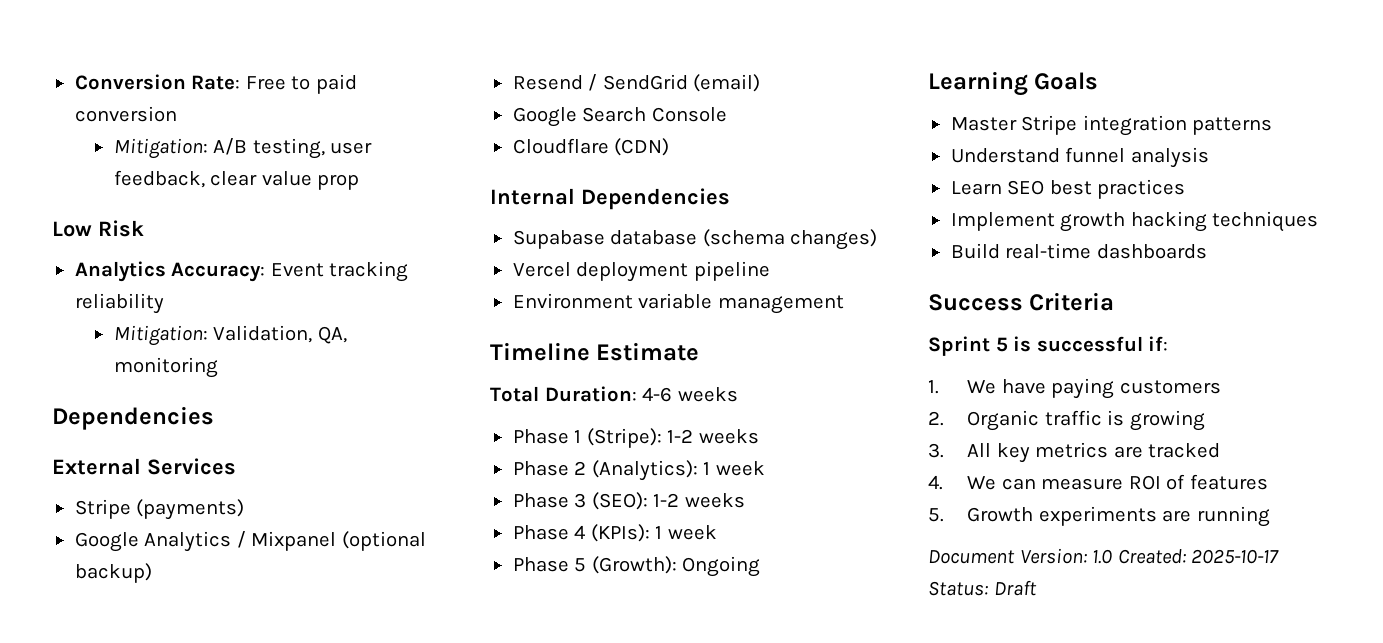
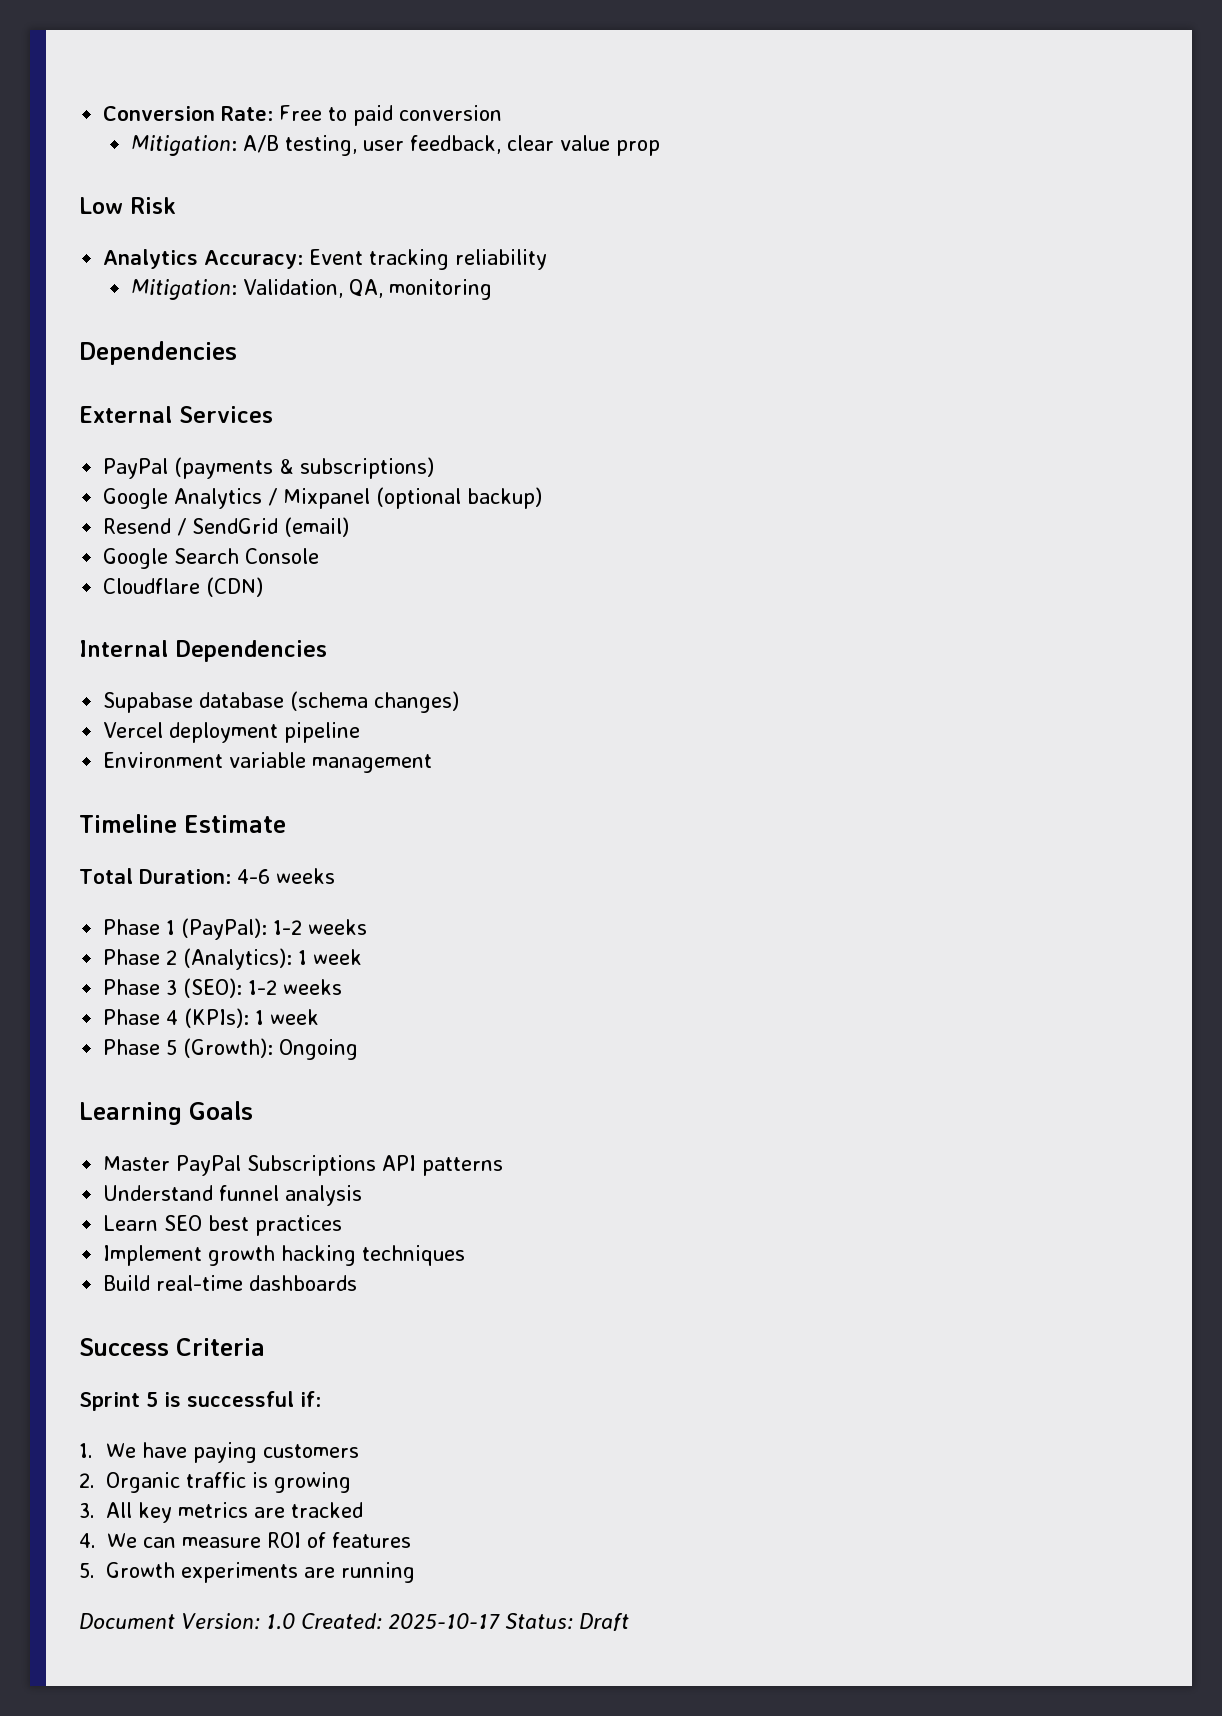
[74,499,245,520] Stripe (payments) -> [103,457,435,479] PayPal (payments & subscriptions)
[586,428,662,448] (Stripe): -> [181,918,268,940] (PayPal):
[1021,115,1187,136] Stripe integration -> [176,1155,417,1176] PayPal Subscriptions API

